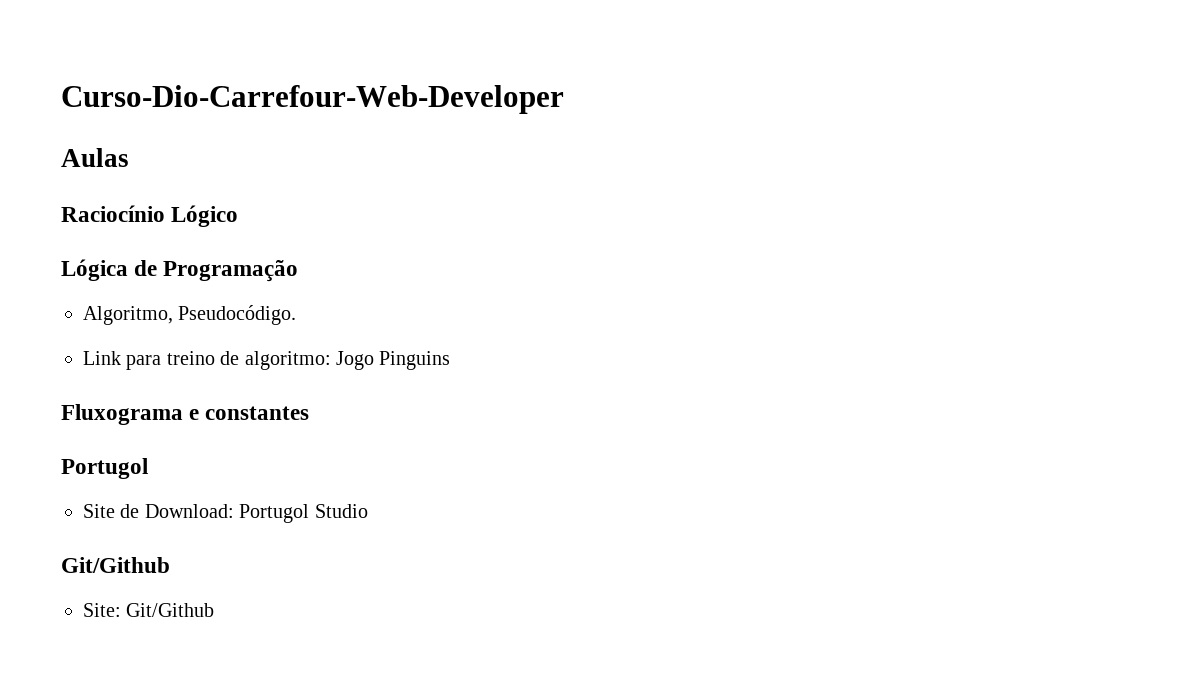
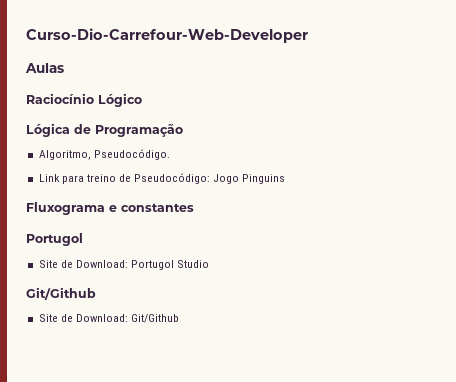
[244,351,331,370] algoritmo: -> [134,173,211,184] Pseudocódigo:
[83,603,121,617] Site: -> [38,314,128,322] Site de Download:

